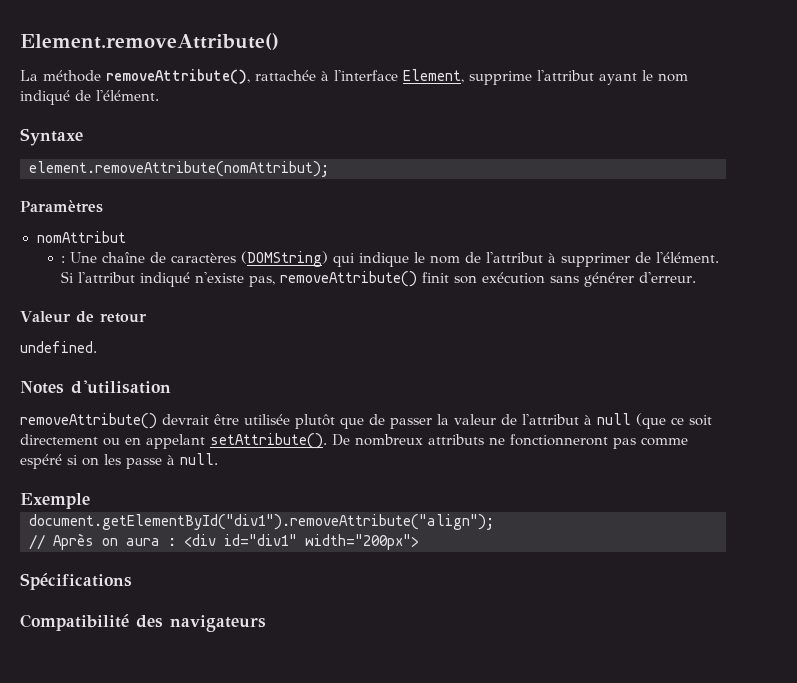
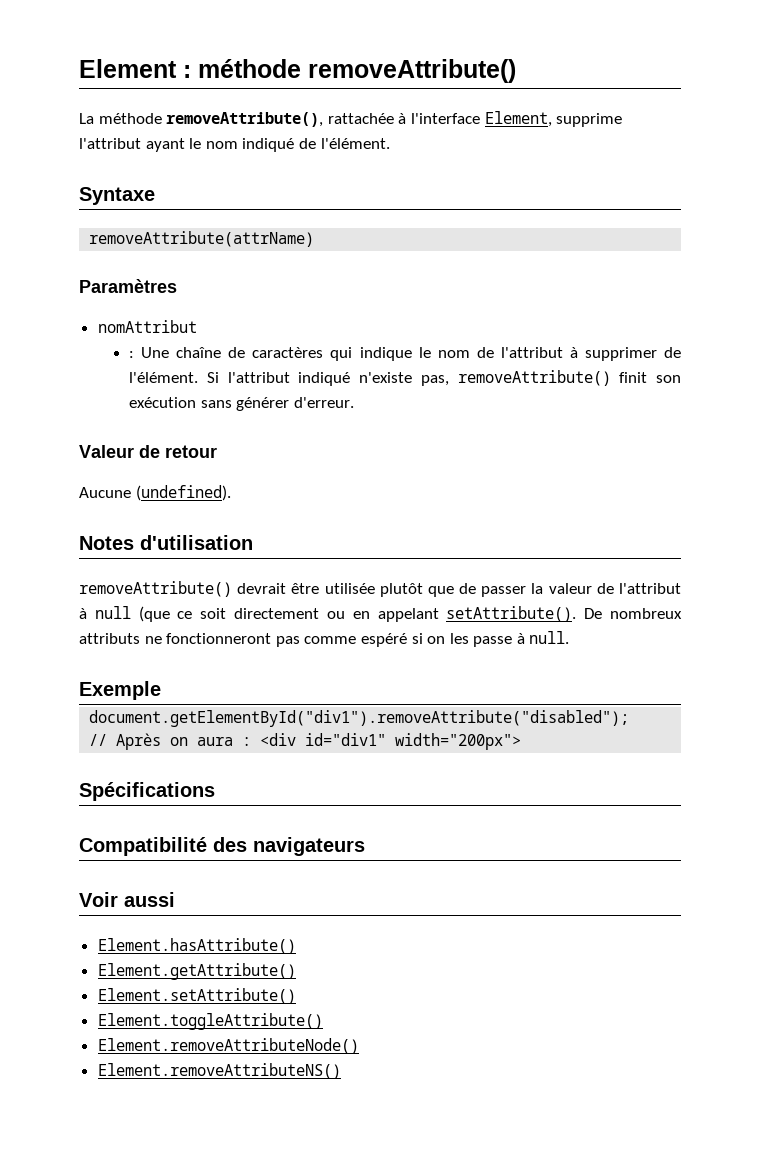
[20,33,279,50] Element.removeAttribute() -> [79,59,516,83] Element : méthode removeAttribute()
[29,161,329,177] element.removeAttribute(nomAttribut); -> [89,231,315,247] removeAttribute(attrName)
[241,251,329,267] (DOMString) -> (324, 352) none
[20,341,97,353] undefined. -> [79,485,231,501] Aucune (undefined).
[29,514,494,530] document.getElementById("div1").removeAttribute("align"); -> [89,710,630,727] document.getElementById("div1").removeAttribute("disabled");
(266, 623) none -> [79,892,175,907] [97,938,296,954] [97,963,296,980] [97,988,296,1004] [97,1013,323,1030] [97,1038,359,1054] [97,1063,341,1079] // Voir aussi // Element.hasAttribute() // Element.getAttribute() // Element.setAttribute() // Element.toggleAttribute() // Element.removeAttributeNode() // Element.removeAttributeNS()

